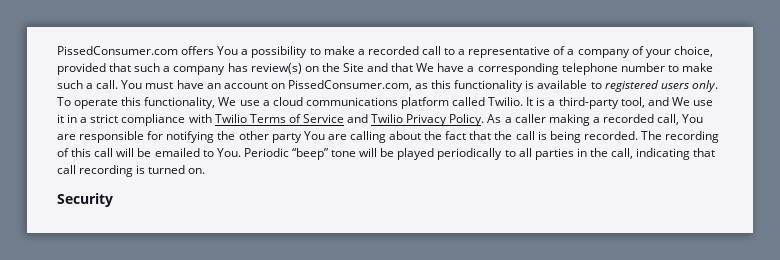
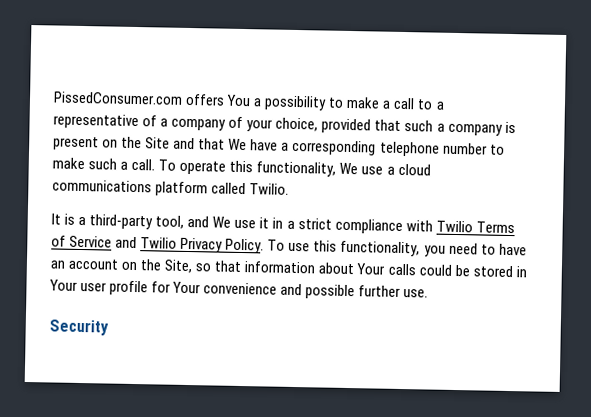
[367,46,419,55] recorded -> (392, 104) none
[227,63,302,74] has review(s) -> [504,121,516,134] [53,136,99,151] is present
[121,80,718,92] You must have an account on PissedConsumer.com, as this functionality is available to registered users only. -> (156, 164) none
(524, 101) none -> (290, 189) //
[487,114,704,126] [57,131,720,143] [57,148,716,160] [57,165,206,177] As a caller making a recorded call, You are responsible for notifying the other party You are calling about the fact that the call is being recorded. The recording of this call will be emailed to You. Periodic “beep” tone will be played periodically to all parties in the call, indicating that call recording is turned on. -> [267,239,527,257] [50,258,527,278] [49,279,429,300] To use this functionality, you need to have an account on the Site, so that information about Your calls could be stored in Your user profile for Your convenience and possible further use.

